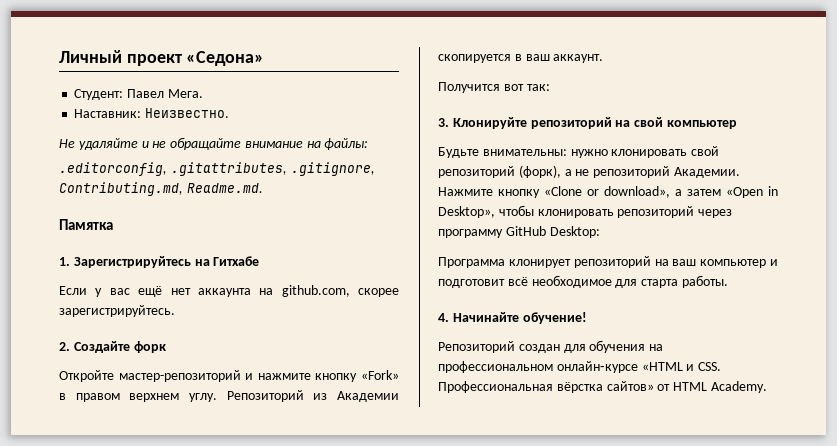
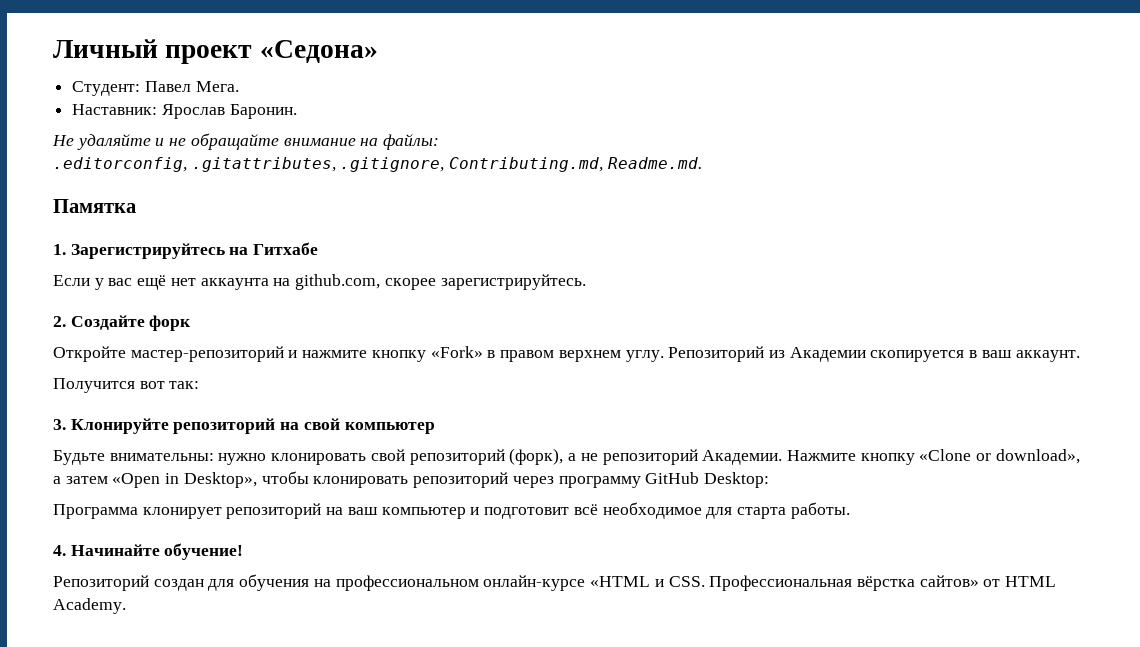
[145,108,230,118] Неизвестно. -> [161,104,297,119] Ярослав Баронин.

